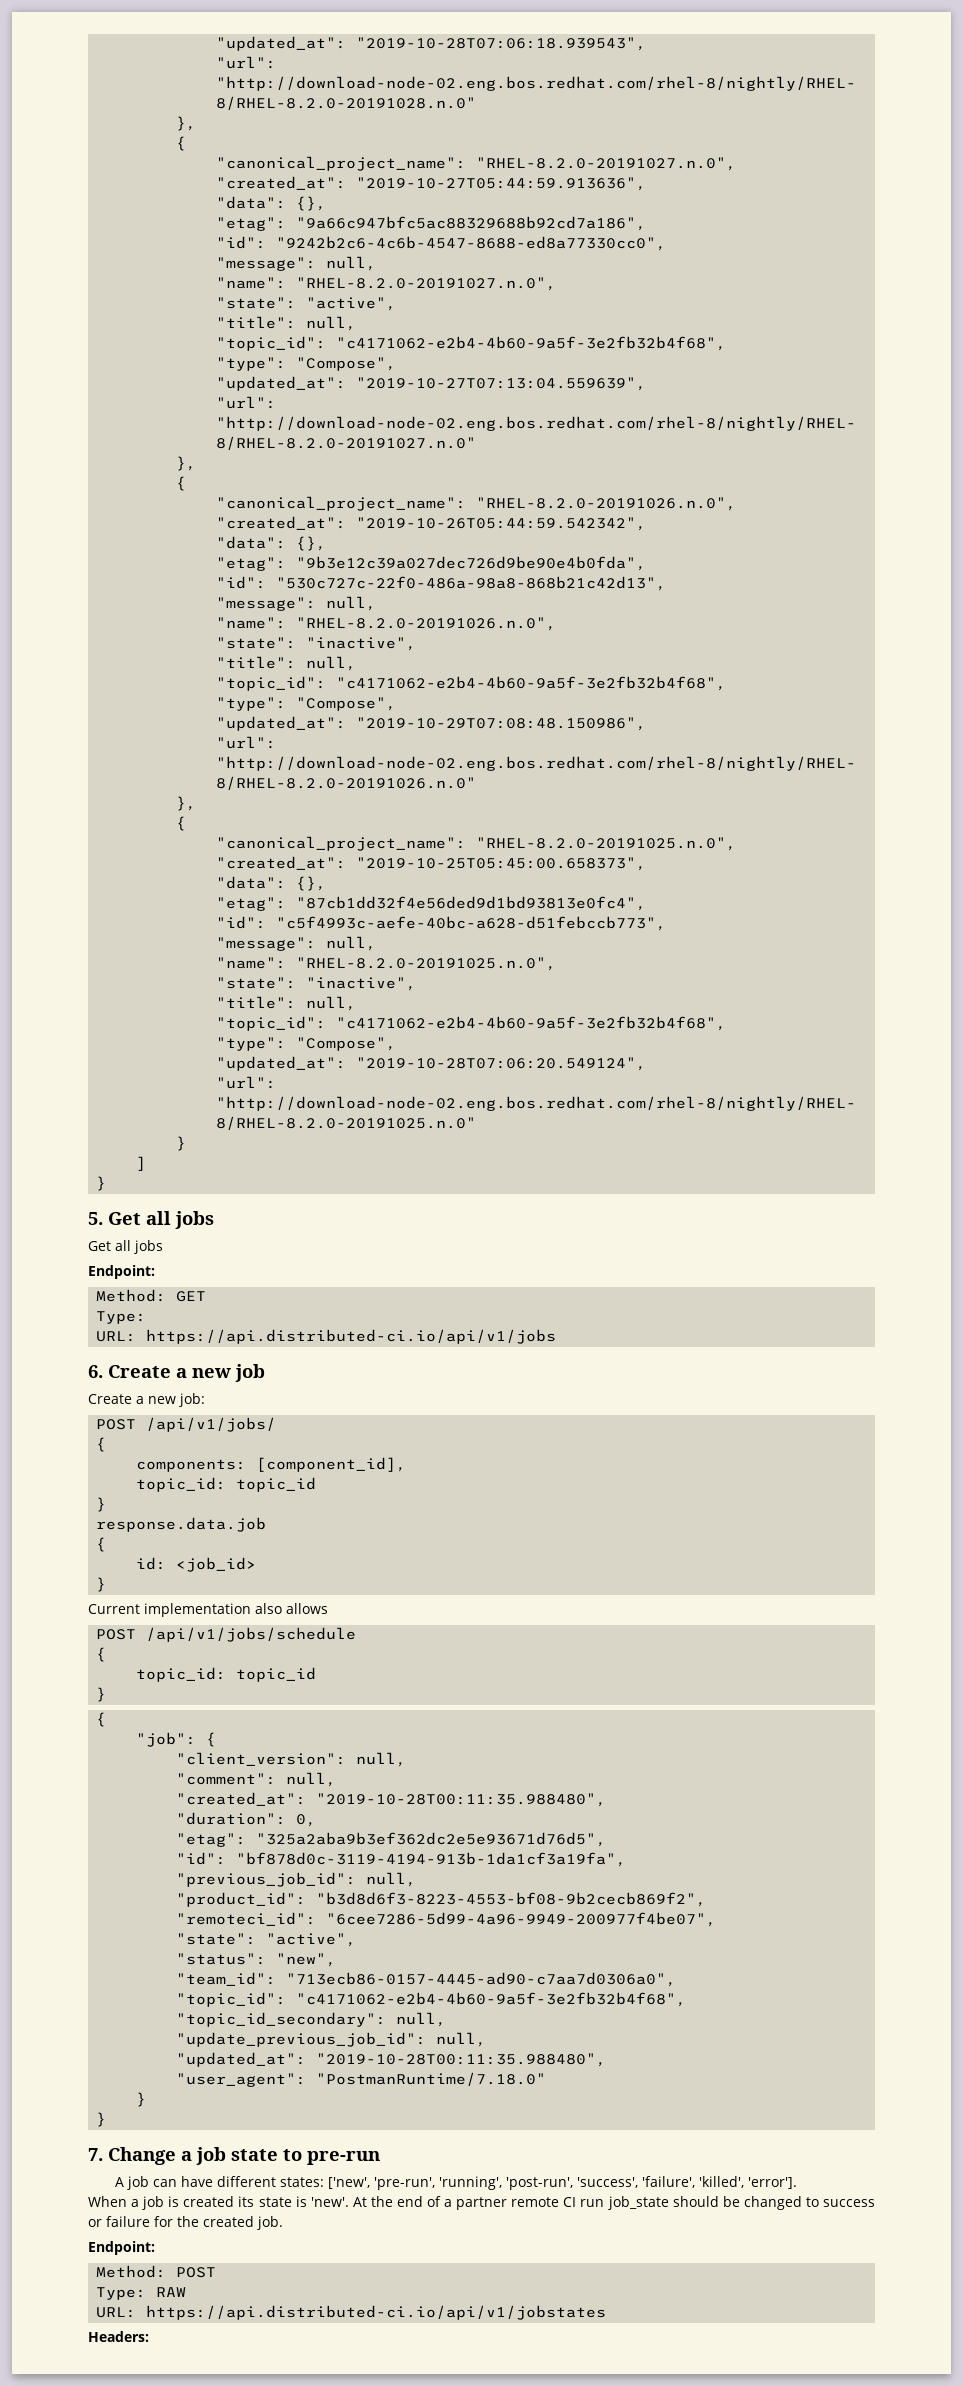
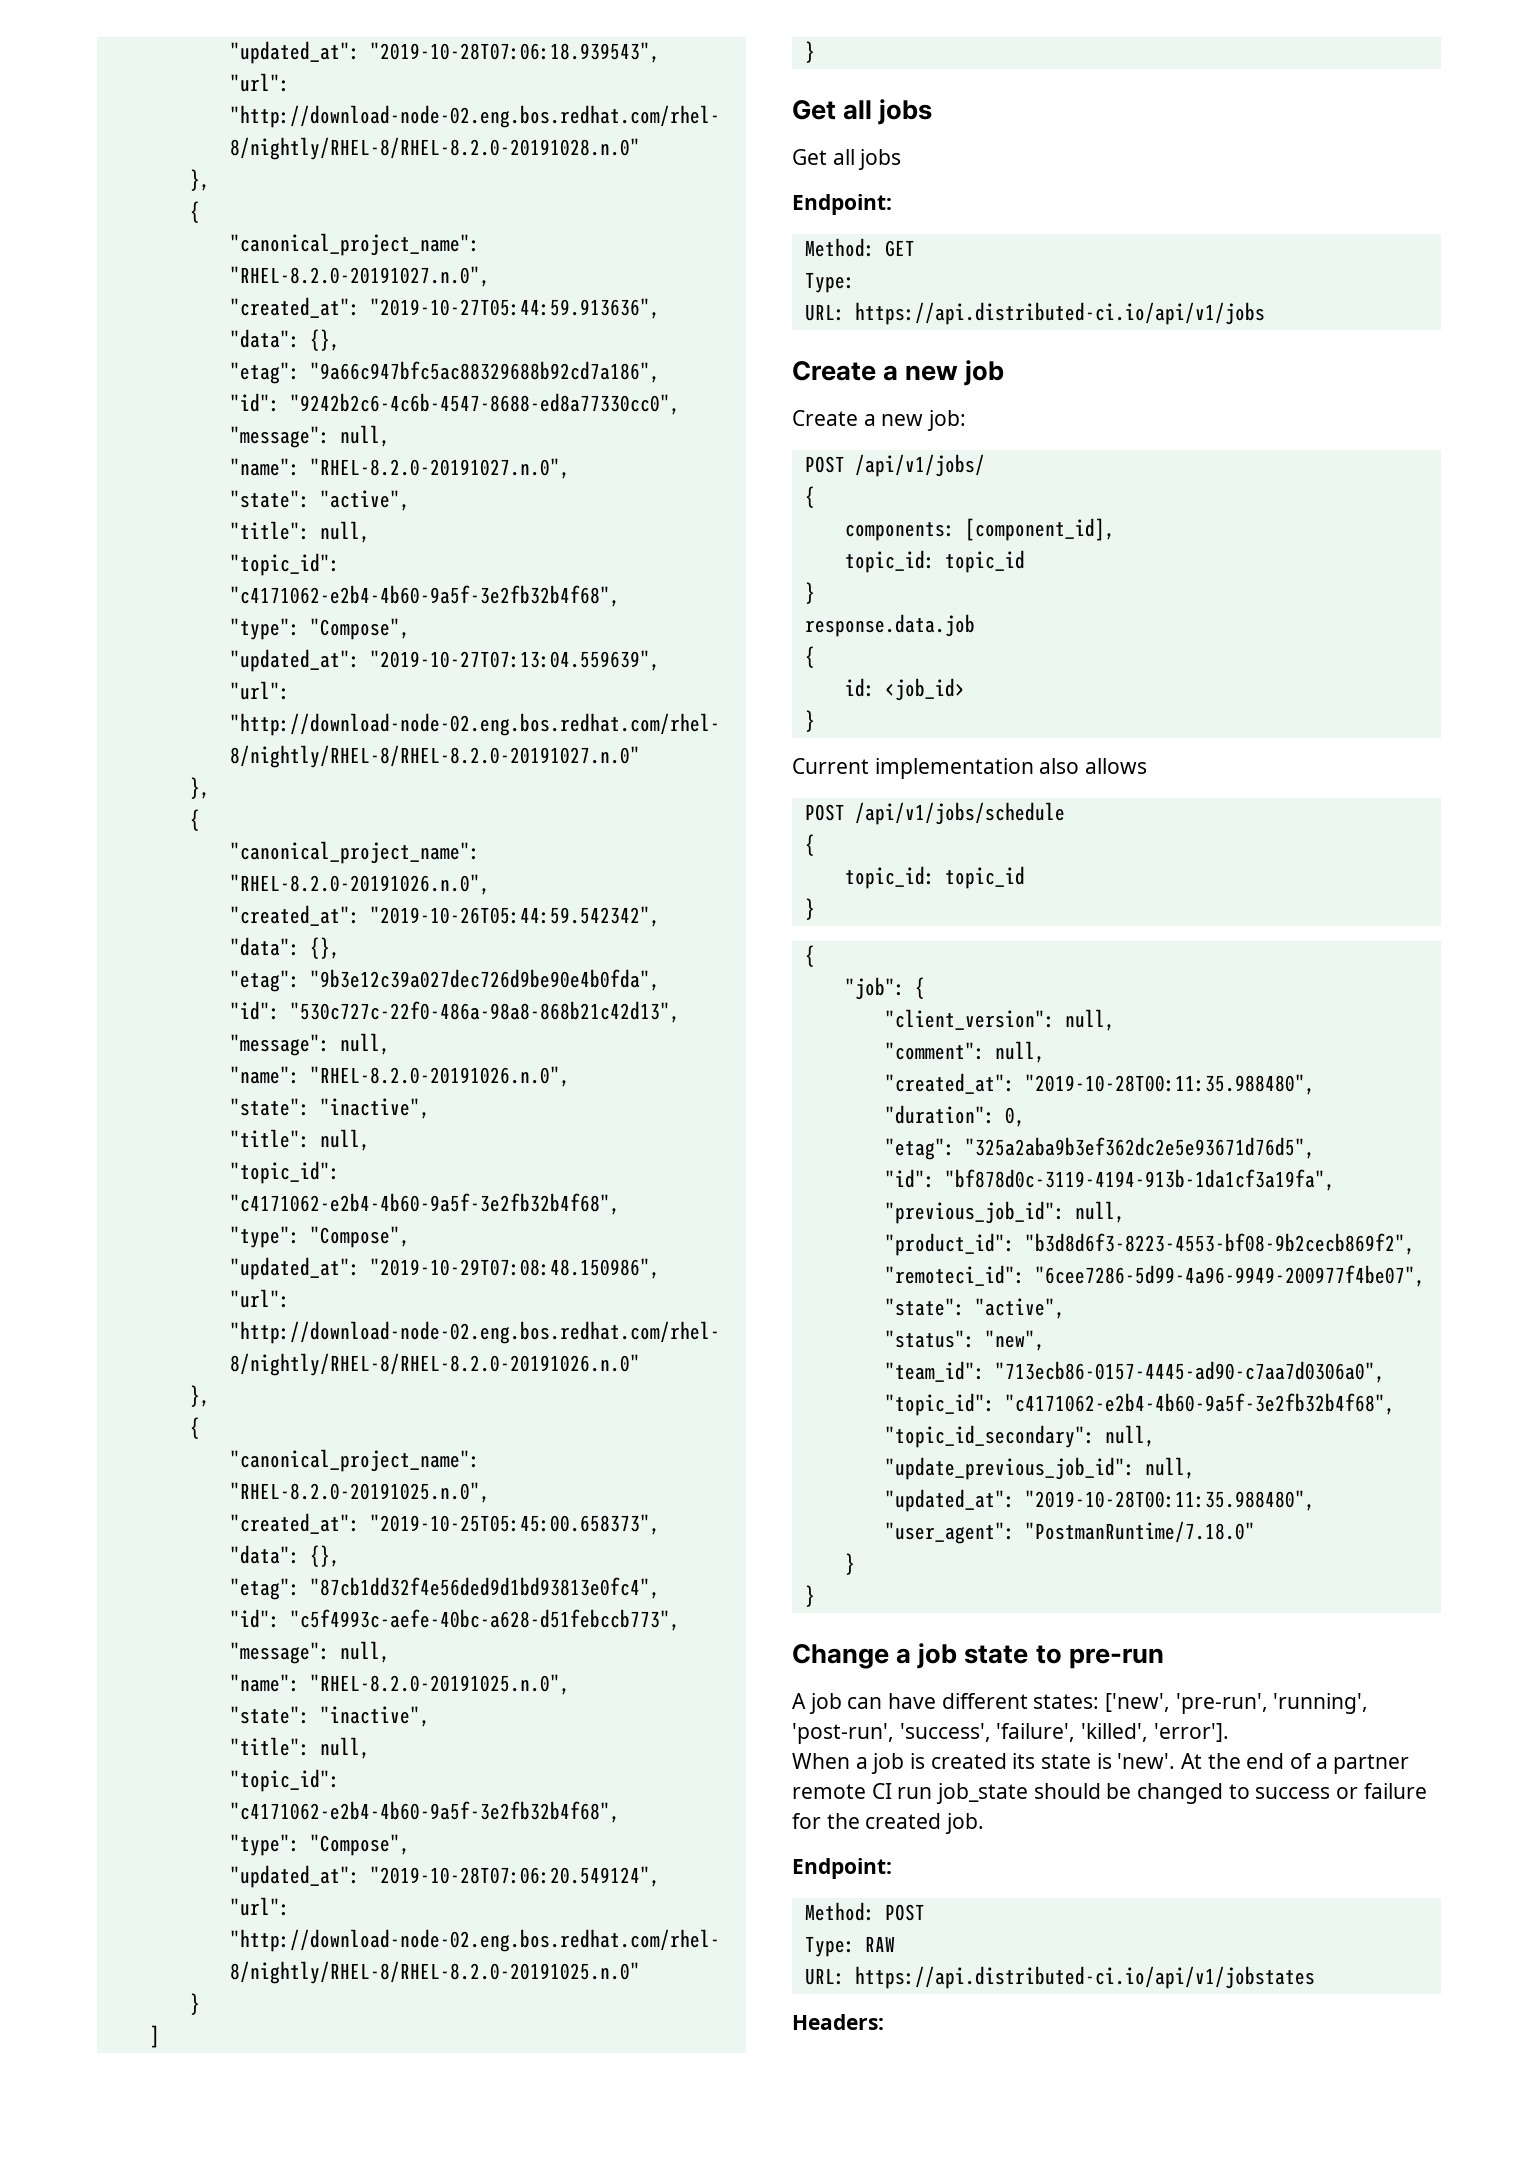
[88,1212,103,1225] 5. -> (815, 52) none
[88,1365,103,1378] 6. -> (1265, 313) none
[88,2148,103,2161] 7. -> (815, 1596) none

